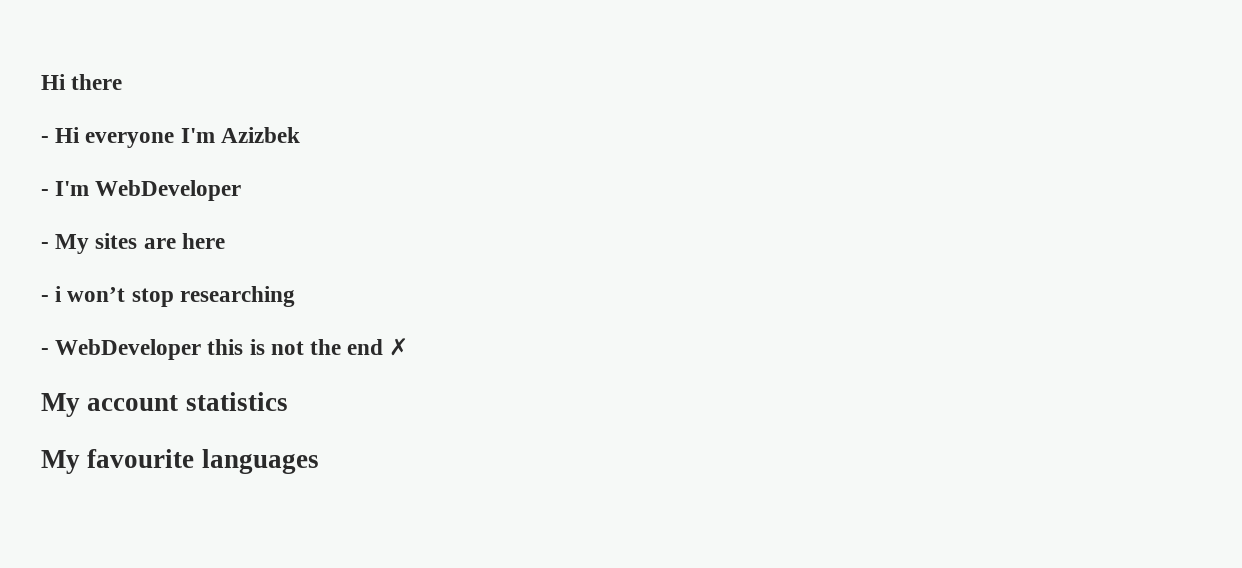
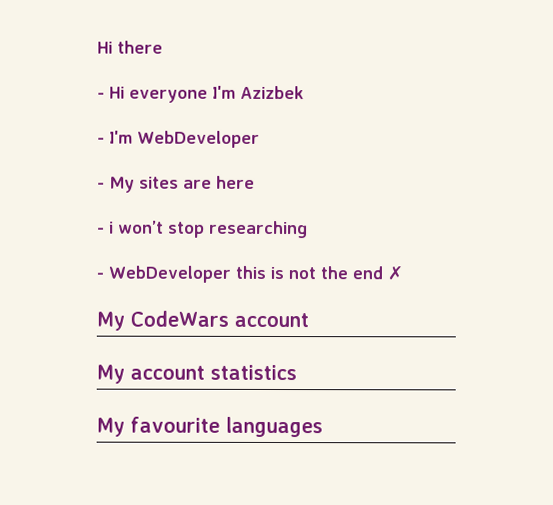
(409, 347) none -> [96,310,309,331] // My CodeWars account

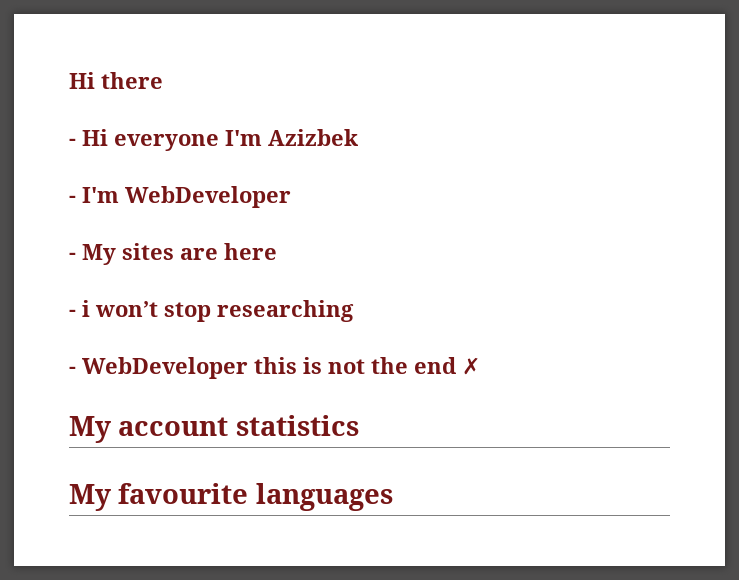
[96,310,309,331] // My CodeWars account -> (480, 366) none

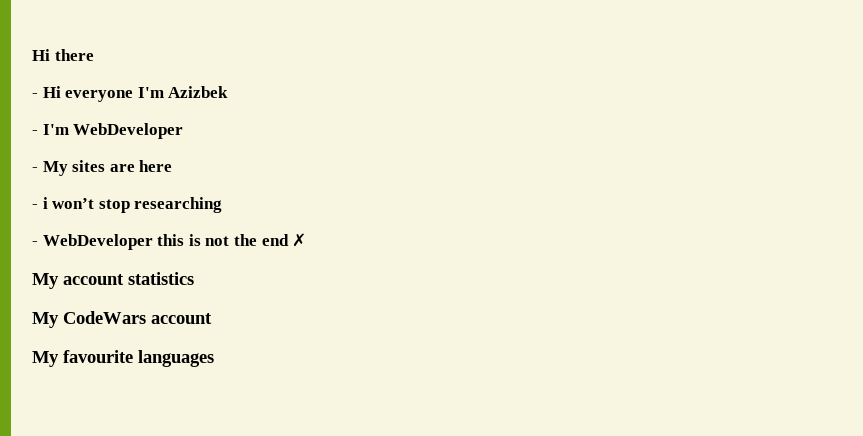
(359, 425) none -> [32,311,212,328] // My CodeWars account

